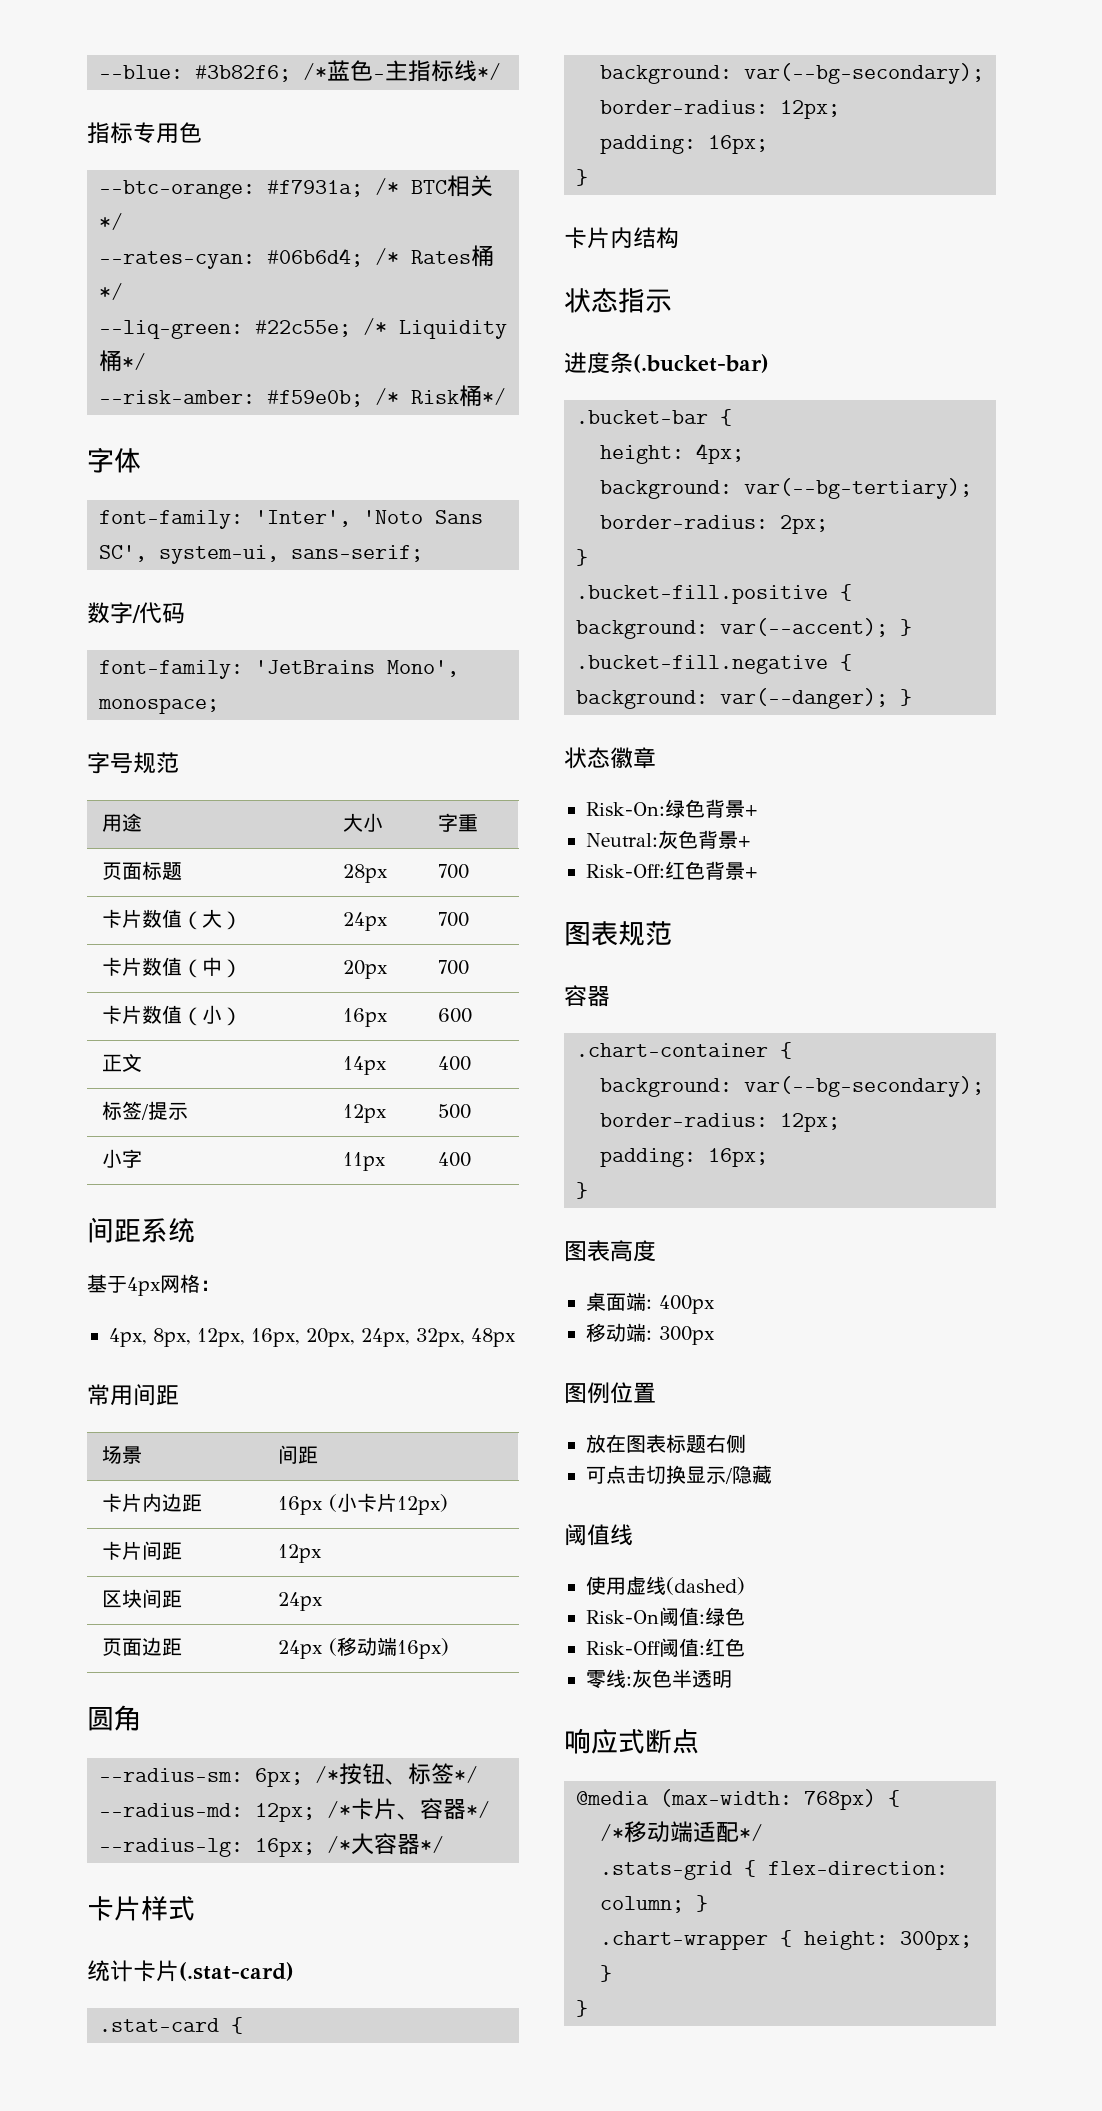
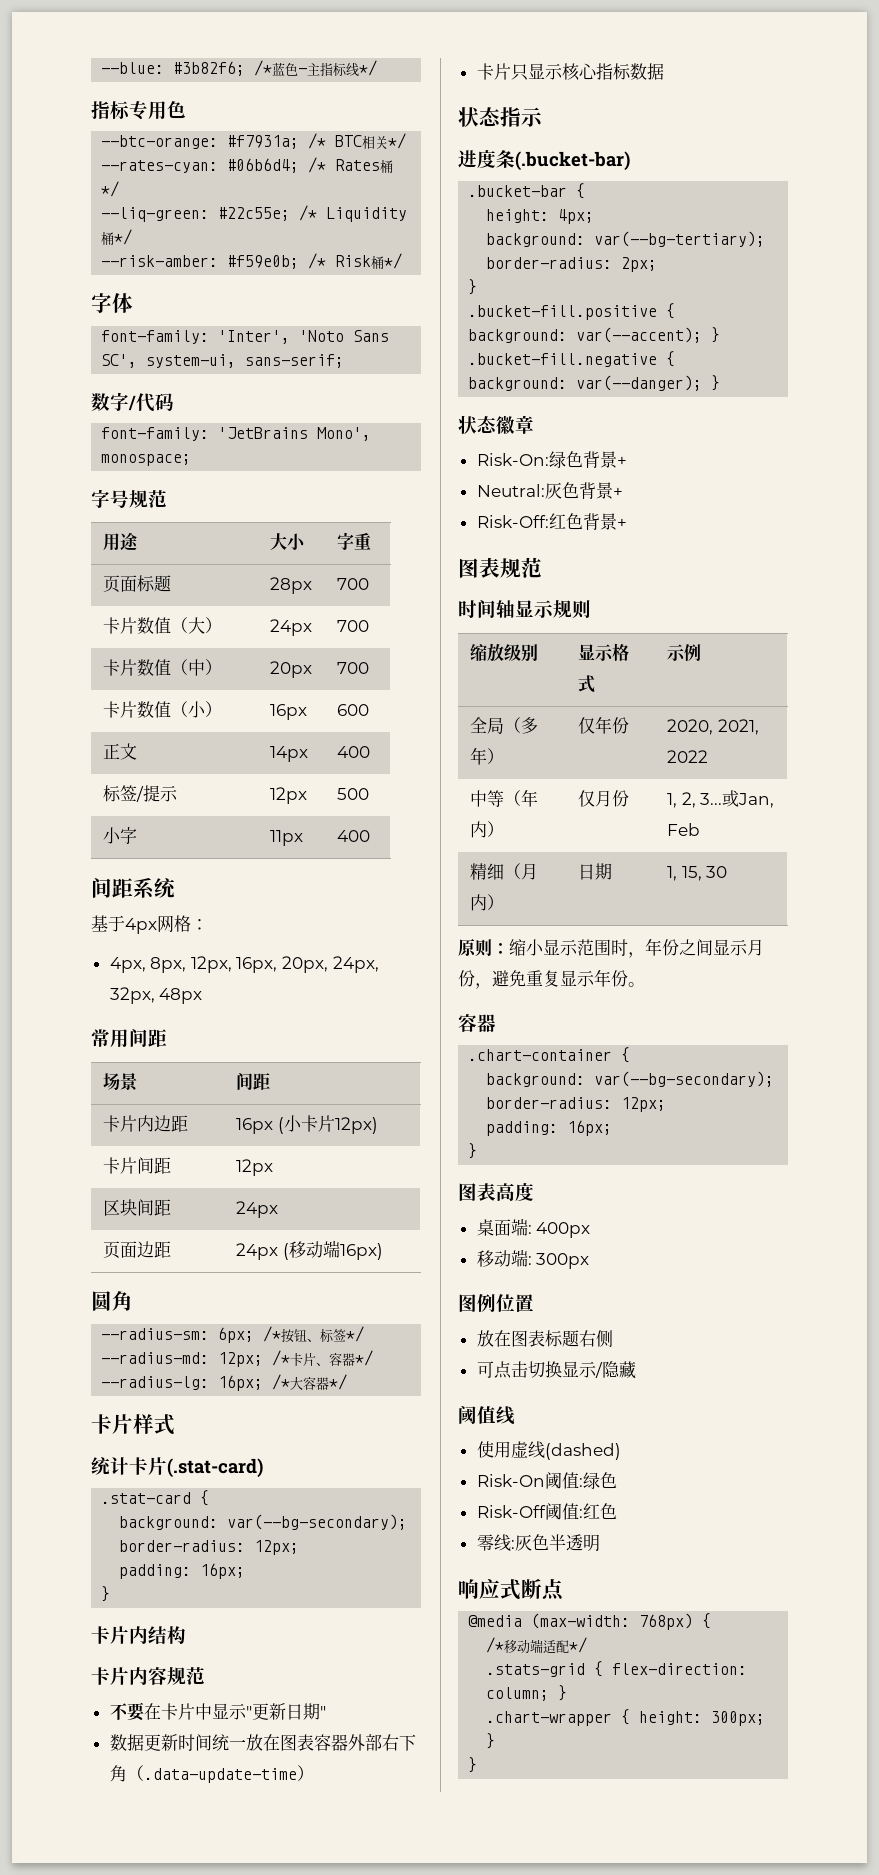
(679, 238) none -> [91,1667,205,1685] [109,1702,326,1721] [109,1734,416,1751] [109,1765,314,1783] [476,63,664,81] // 卡片内容规范 // 不要在卡片中显示"更新日期" // 数据更新时间统一放在图表容器外部右下角（.data-update-time） // 卡片只显示核心指标数据
(672, 933) none -> [458,600,591,619] [470,643,539,662] [578,643,630,661] [578,675,596,693] [667,644,702,661] [470,717,539,734] [470,747,505,765] [578,716,630,734] [667,719,759,735] [667,750,709,763] [470,789,539,807] [470,821,505,838] [578,790,630,807] [667,790,775,808] [667,823,701,836] [470,863,539,880] [470,894,505,911] [578,863,613,880] [667,866,728,881] [458,938,764,958] [458,969,645,989] // 时间轴显示规则 // 缩放级别 | 显示格式 | 示例 // 全局（多年） | 仅年份 | 2020, 2021, 2022 // 中等（年内） | 仅月份 | 1, 2, 3...或Jan, Feb // 精细（月内） | 日期 | 1, 15, 30 // 原则：缩小显示范围时，年份之间显示月份，避免重复显示年份。

